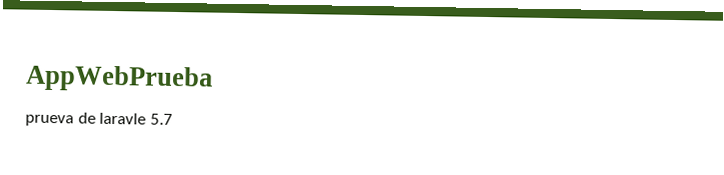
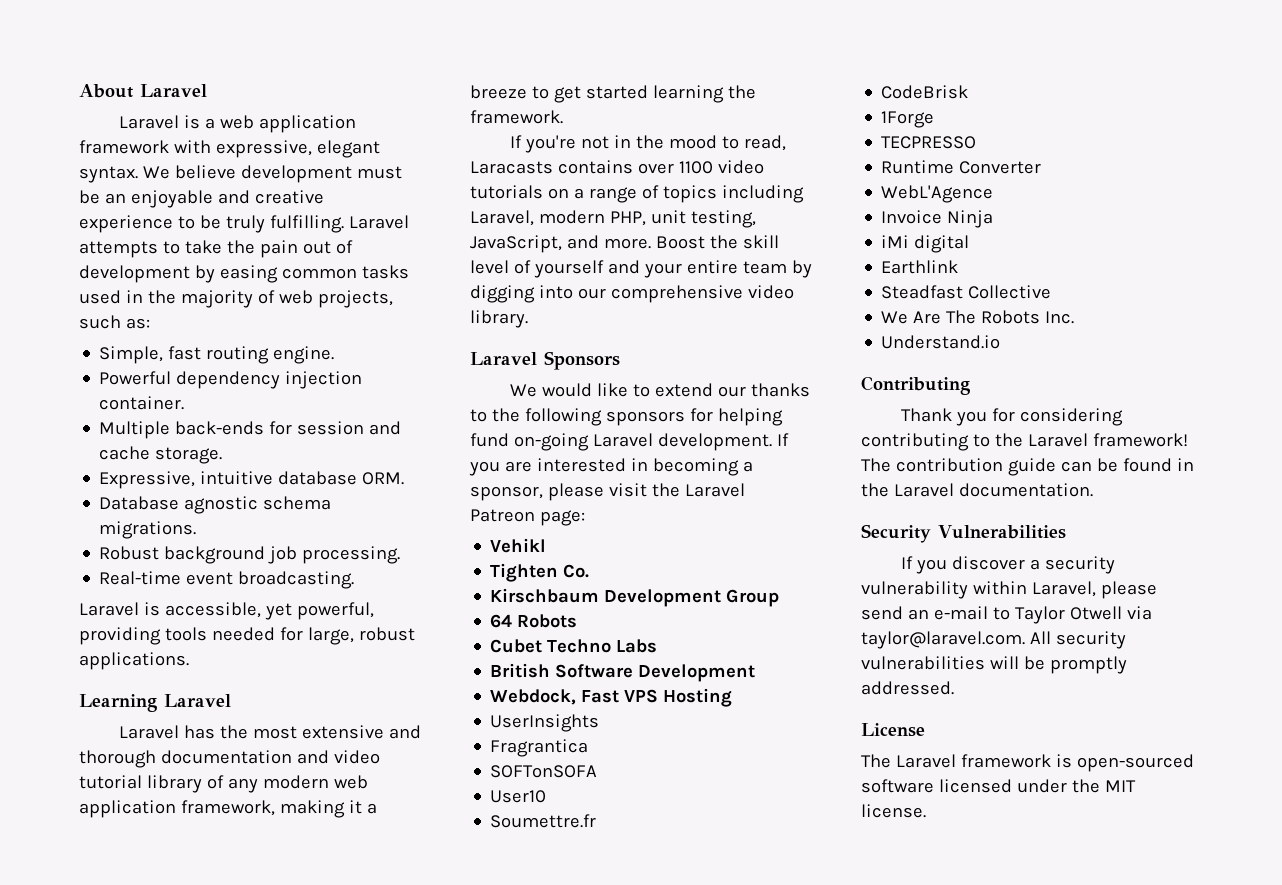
[25,64,213,93] [25,112,173,127] AppWebPrueba // prueva de laravle 5.7 -> [79,84,207,98] [118,115,356,133] [79,140,380,158] [79,165,402,183] [79,190,324,208] [79,215,409,233] [79,240,353,258] [79,265,409,283] [79,290,393,308] [79,315,150,329] [99,346,335,364] [99,371,363,389] [99,396,185,410] [99,421,402,439] [99,446,223,464] [99,471,405,489] [99,496,332,514] [99,521,197,539] [99,546,401,564] [99,571,355,589] [79,602,374,620] [79,627,415,645] [79,652,189,670] [79,694,231,712] [118,725,421,739] [79,750,380,768] [79,775,368,793] [79,800,377,818] [470,85,756,103] [470,110,563,124] [509,135,786,153] [470,160,764,174] [470,185,804,203] [470,210,756,228] [470,235,779,253] [470,260,812,278] [470,285,794,303] [470,310,528,328] [470,351,620,370] [509,383,810,397] [470,408,783,426] [470,433,789,451] [469,458,753,476] [470,483,745,501] [470,509,585,526] [490,538,547,553] [490,563,590,582] [490,588,780,607] [490,614,578,628] [490,639,658,653] [490,663,756,682] [490,688,733,707] [490,714,600,732] [490,739,589,757] [490,765,598,778] [490,790,547,803] [490,814,597,828] [881,85,969,99] [881,111,935,128] [881,136,977,149] [881,160,1042,174] [881,185,994,203] [881,210,994,228] [881,235,970,253] [881,260,959,274] [881,285,1052,299] [881,310,1075,324] [881,335,1001,349] [861,376,970,395] [900,408,1123,426] [861,433,1188,451] [861,458,1194,476] [861,483,1093,497] [861,524,1066,543] [900,556,1115,574] [861,581,1157,599] [861,606,1152,624] [861,631,1126,649] [861,656,1127,674] [861,681,954,695] [861,723,925,737] [861,754,1194,772] [861,779,1136,793] [861,804,926,818] About Laravel // Laravel is a web application framework with expressive, elegant syntax. We believe development must be an enjoyable and creative experience to be truly fulfilling. Laravel attempts to take the pain out of development by easing common tasks used in the majority of web projects, such as: // Simple, fast routing engine. // Powerful dependency injection container. // Multiple back-ends for session and cache storage. // Expressive, intuitive database ORM. // Database agnostic schema migrations. // Robust background job processing. // Real-time event broadcasting. // Laravel is accessible, yet powerful, providing tools needed for large, robust applications. // Learning Laravel // Laravel has the most extensive and thorough documentation and video tutorial library of any modern web application framework, making it a breeze to get started learning the framework. // If you're not in the mood to read, Laracasts contains over 1100 video tutorials on a range of topics including Laravel, modern PHP, unit testing, JavaScript, and more. Boost the skill level of yourself and your entire team by digging into our comprehensive video library. // Laravel Sponsors // We would like to extend our thanks to the following sponsors for helping fund on-going Laravel development. If you are interested in becoming a sponsor, please visit the Laravel Patreon page: // Vehikl // Tighten Co. // Kirschbaum Development Group // 64 Robots // Cubet Techno Labs // British Software Development // Webdock, Fast VPS Hosting // UserInsights // Fragrantica // SOFTonSOFA // User10 // Soumettre.fr // CodeBrisk // 1Forge // TECPRESSO // Runtime Converter // WebL'Agence // Invoice Ninja // iMi digital // Earthlink // Steadfast Collective // We Are The Robots Inc. // Understand.io // Contributing // Thank you for considering contributing to the Laravel framework! The contribution guide can be found in the Laravel documentation. // Security Vulnerabilities // If you discover a security vulnerability within Laravel, please send an e-mail to Taylor Otwell via taylor@laravel.com. All security vulnerabilities will be promptly addressed. // License // The Laravel framework is open-sourced software licensed under the MIT license.

